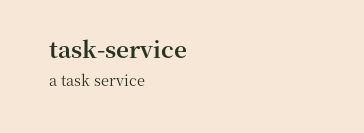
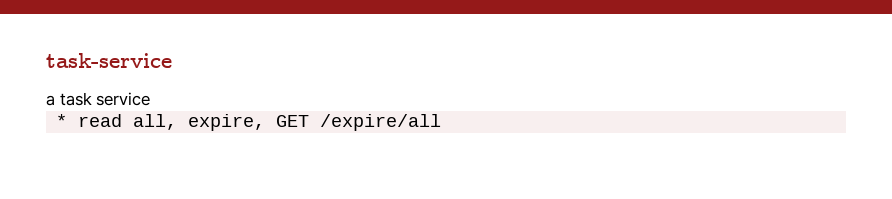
(145, 80) none -> [56,114,442,131] // * read all, expire, GET /expire/all

